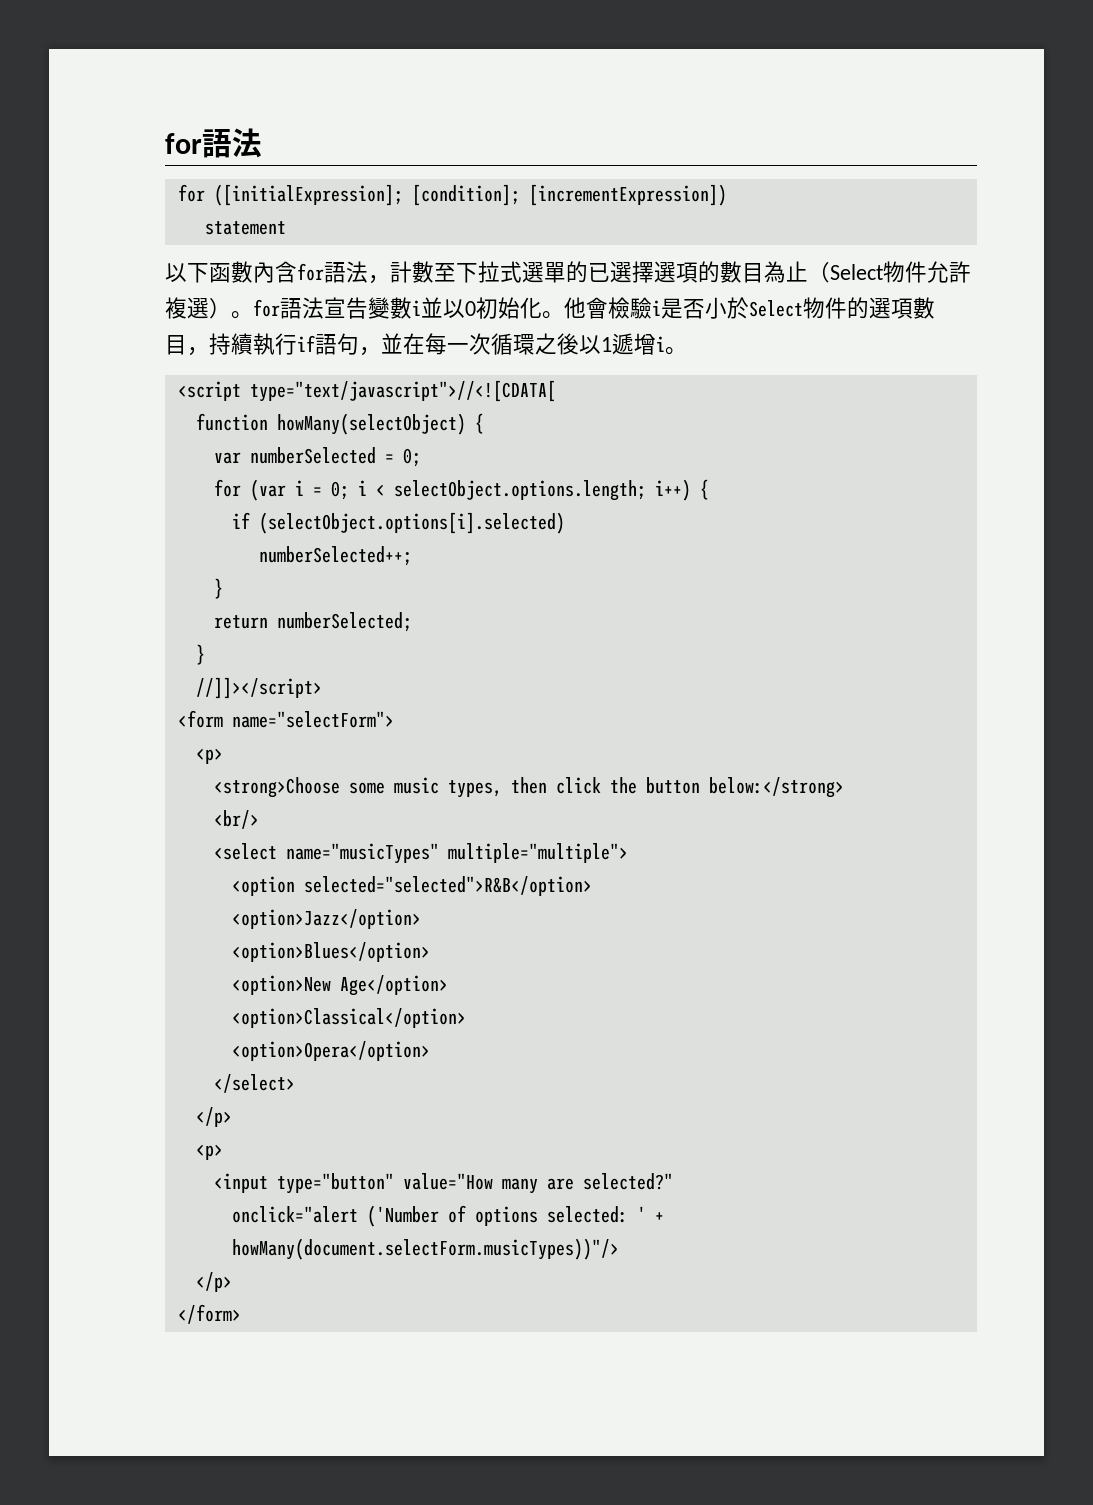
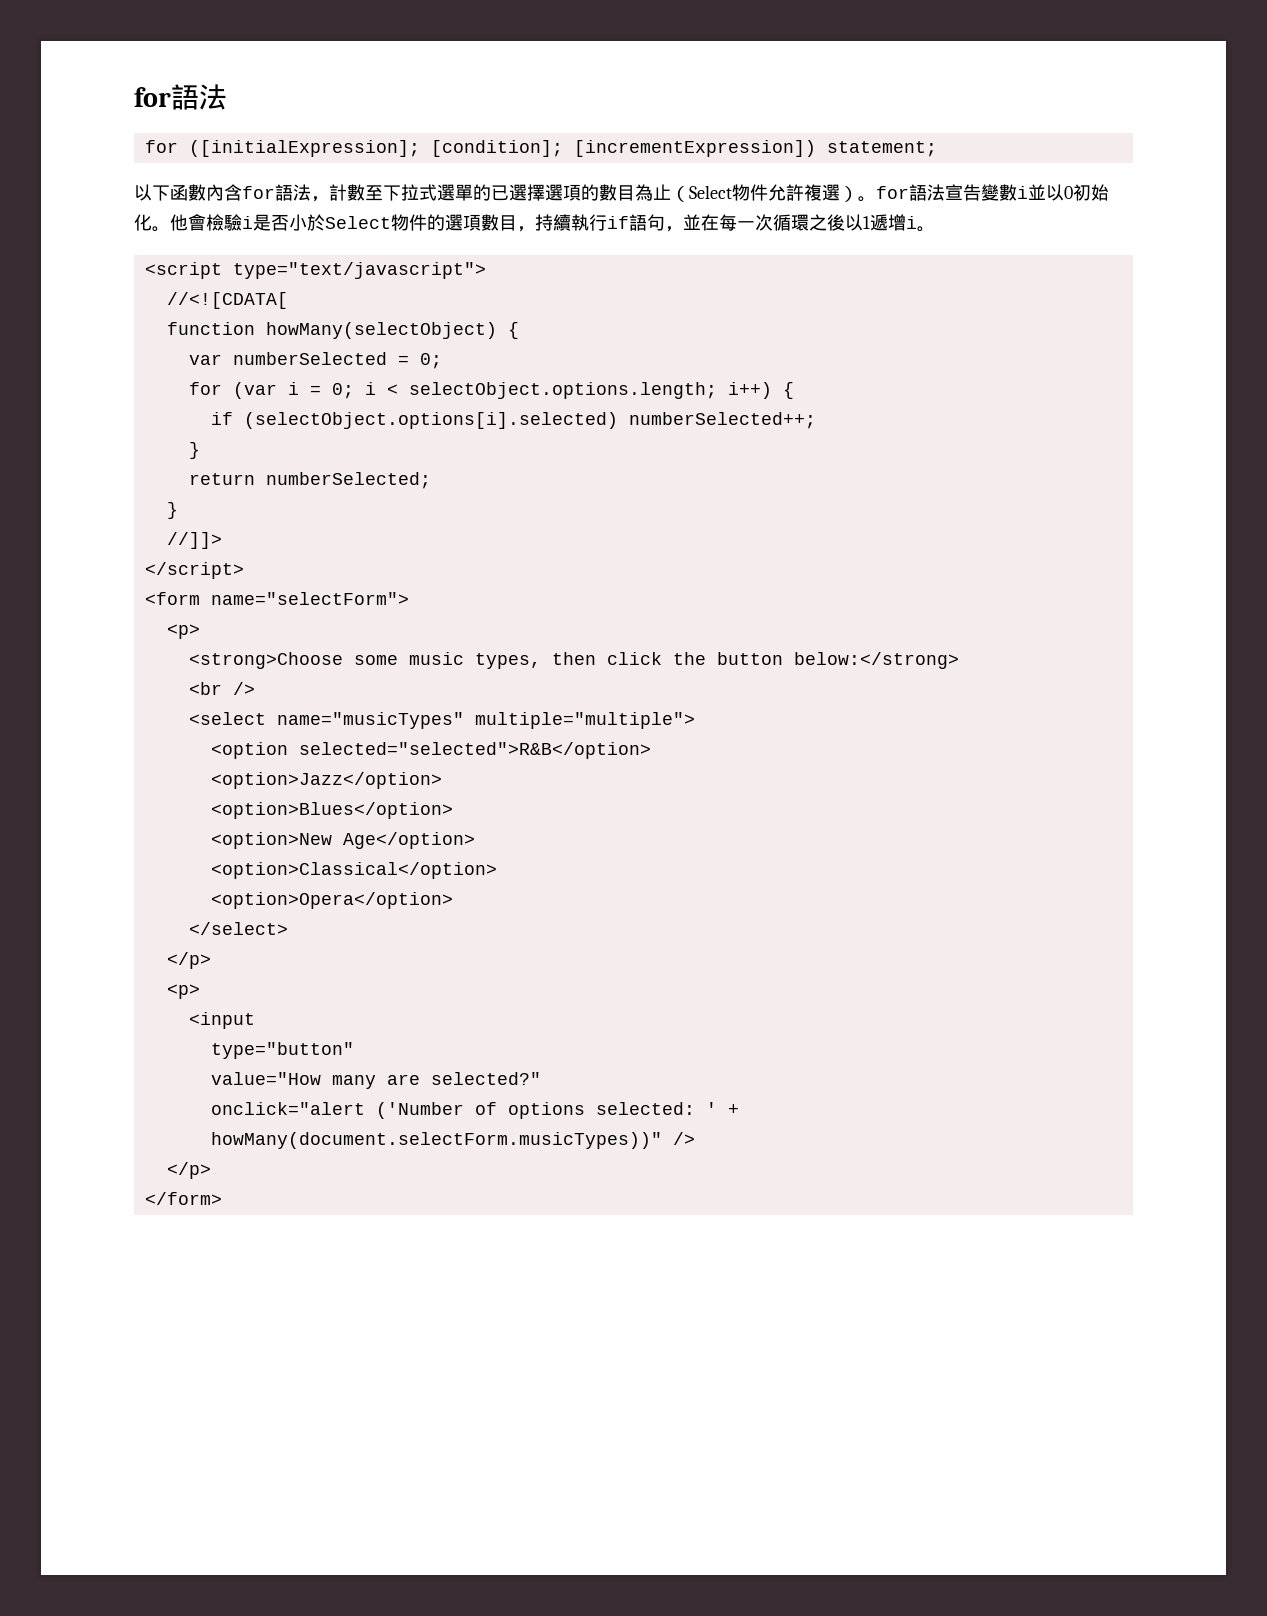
[204,221,286,235] // statement -> [826,141,937,157] statement;
[249,380,556,402] type="text/javascript">//<![CDATA[ -> [232,262,486,279] [166,292,288,309] type="text/javascript"> // //<![CDATA[
(565, 523) // -> (618, 420) none
[195,677,322,699] //]]></script> -> [166,532,222,549] [144,562,244,579] //]]> // </script>
[213,810,259,829] <br/> -> [188,682,255,695] <br />
(268, 1183) none -> (255, 1020) //
(394, 1183) none -> (354, 1050) //
[231,1238,619,1260] howMany(document.selectForm.musicTypes))"/> -> [210,1132,695,1149] howMany(document.selectForm.musicTypes))" />

